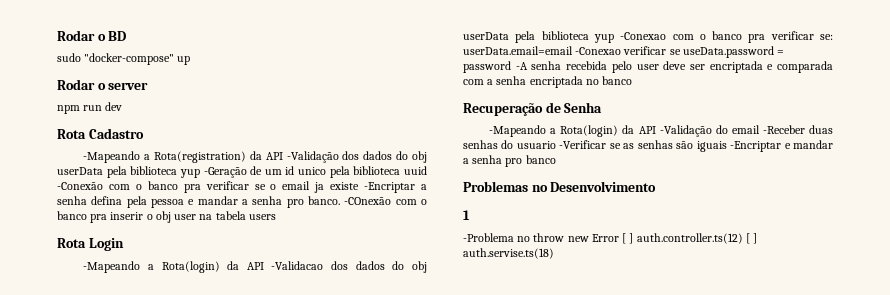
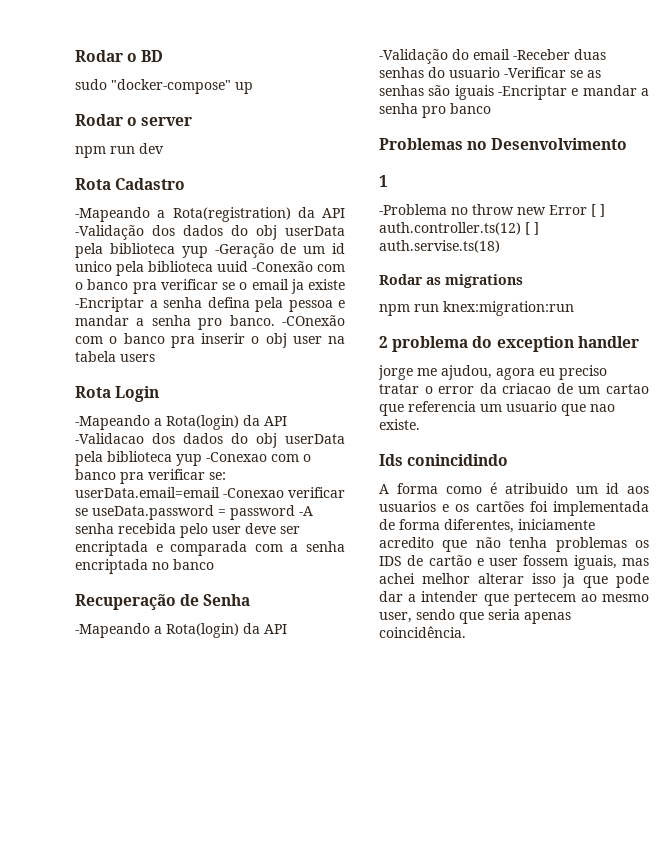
(554, 253) none -> [379,274,523,288] [379,301,574,316] [379,336,639,352] [378,365,607,380] [379,383,649,394] [379,401,615,416] [379,419,420,430] [379,454,509,466] [379,482,649,494] [379,501,649,516] [379,519,595,533] [379,537,649,552] [379,555,649,570] [379,573,649,588] [379,591,649,606] [379,609,571,624] [379,626,466,638] // Rodar as migrations // npm run knex:migration:run // 2 problema do exception handler // jorge me ajudou, agora eu preciso tratar o error da criacao de um cartao que referencia um usuario que nao existe. // Ids conincidindo // A forma como é atribuido um id aos usuarios e os cartões foi implementada de forma diferentes, iniciamente acredito que não tenha problemas os IDS de cartão e user fossem iguais, mas achei melhor alterar isso ja que pode dar a intender que pertecem ao mesmo user, sendo que seria apenas coincidência.

